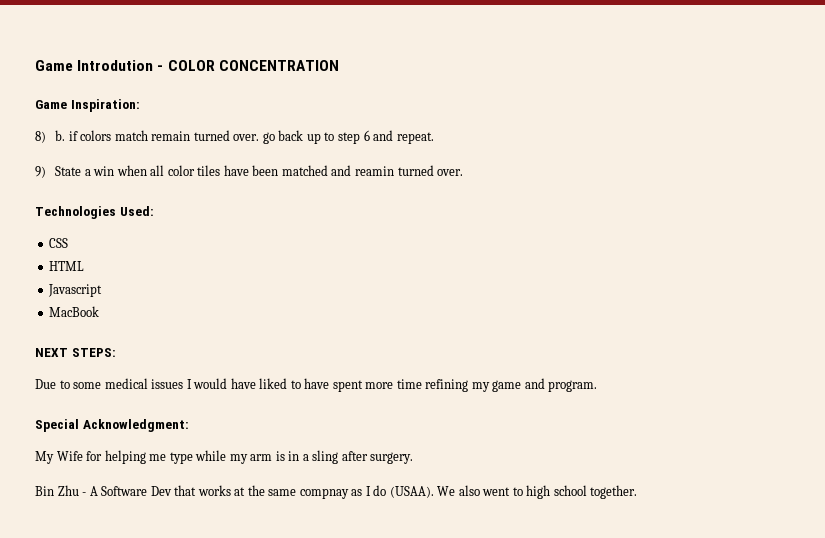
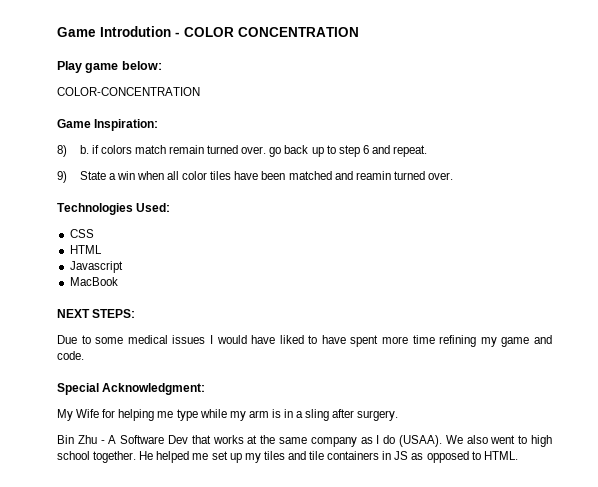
(339, 65) none -> [57,61,162,73] [57,87,200,96] // Play game below: // COLOR-CONCENTRATION
[548,380,598,392] program. -> [57,351,84,360] code.
[299,488,349,499] compnay -> [310,437,357,447] company
(638, 492) none -> [139,451,518,463] He helped me set up my tiles and tile containers in JS as opposed to HTML.

